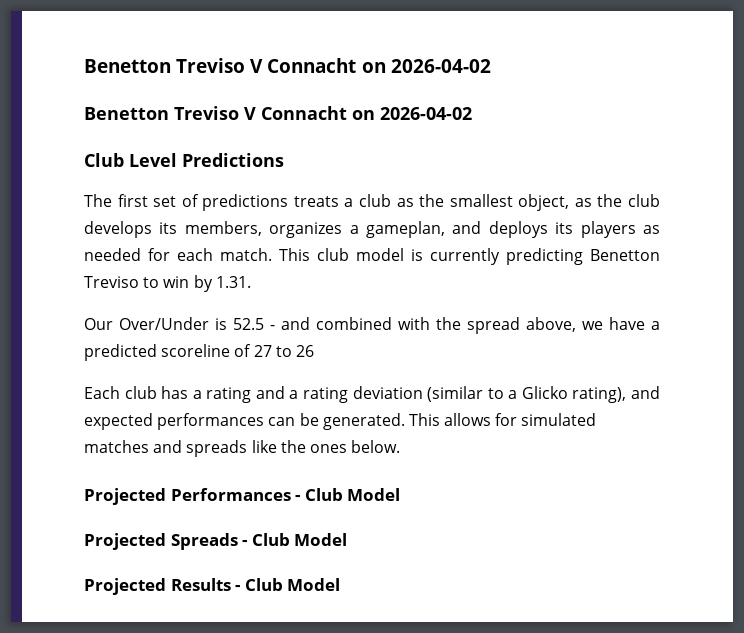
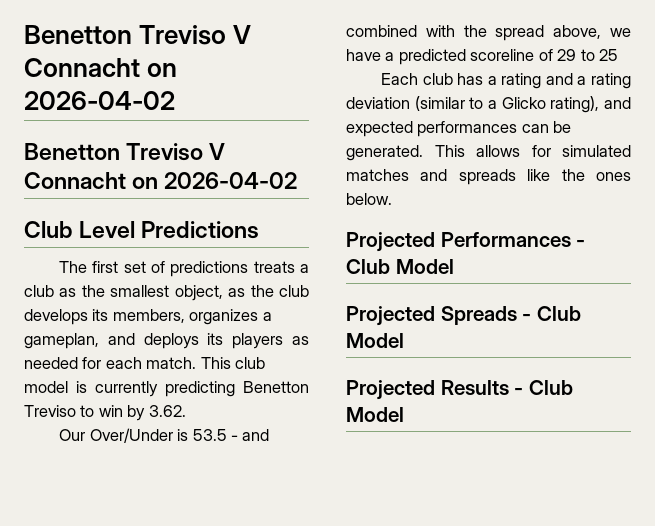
[215,276,251,288] 1.31. -> [148,405,186,417] 3.62.
[233,318,264,330] 52.5 -> [192,429,227,441] 53.5
[253,345,314,357] 27 to 26 -> [557,49,619,61] 29 to 25

